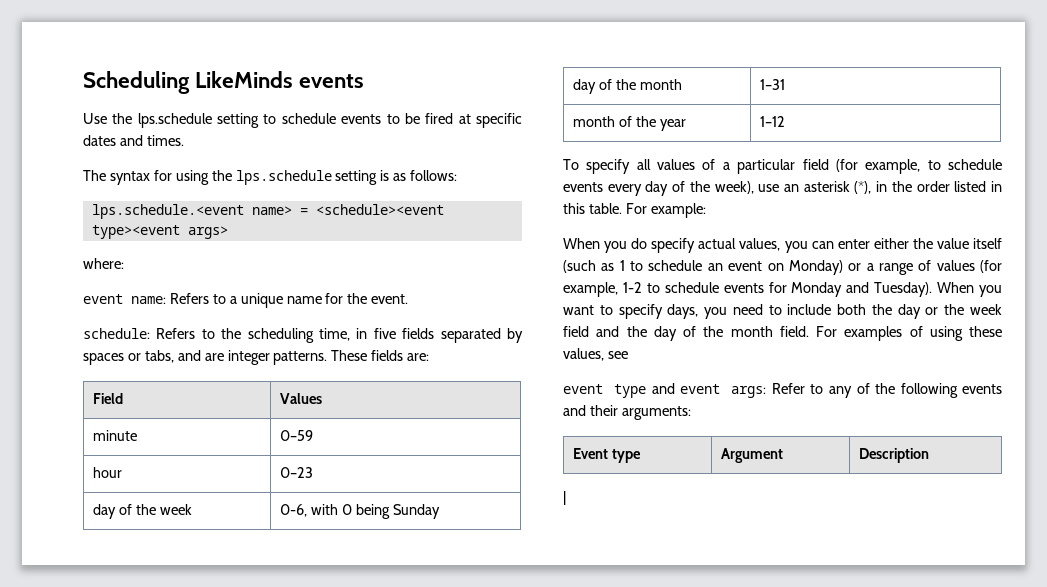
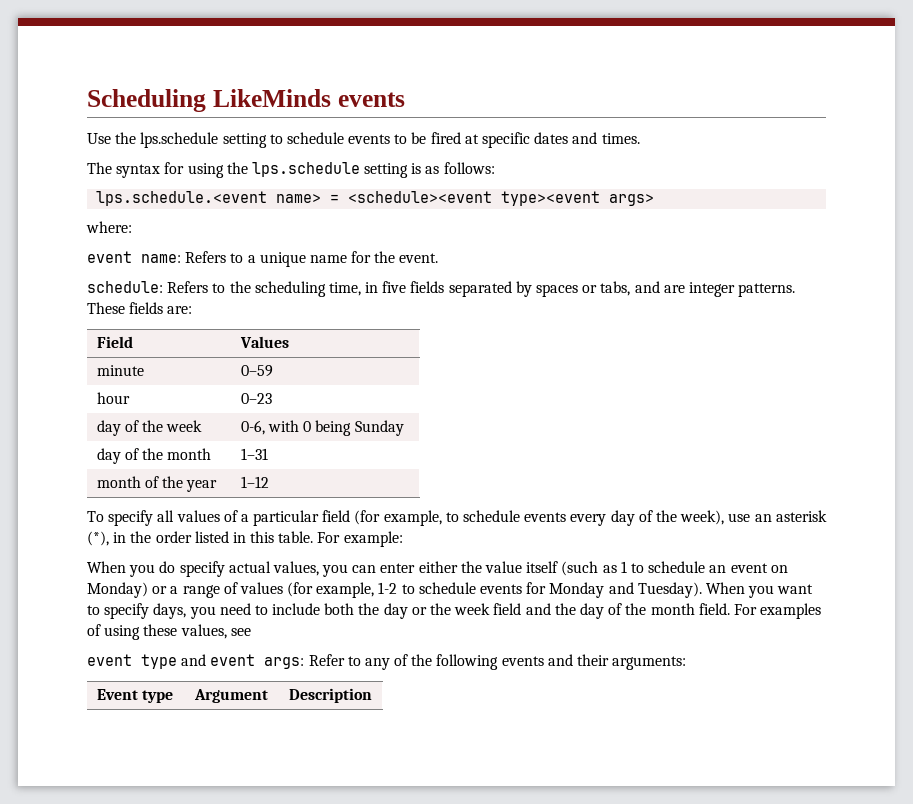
[563,491,566,505] // | -> (372, 695) none

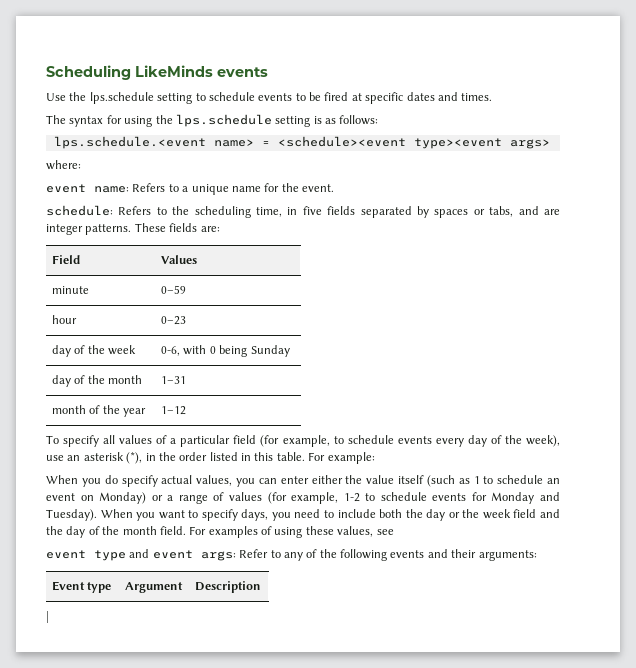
(372, 695) none -> [46,611,49,623] // |

